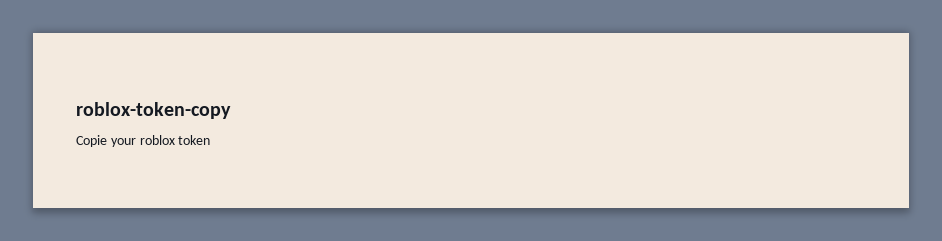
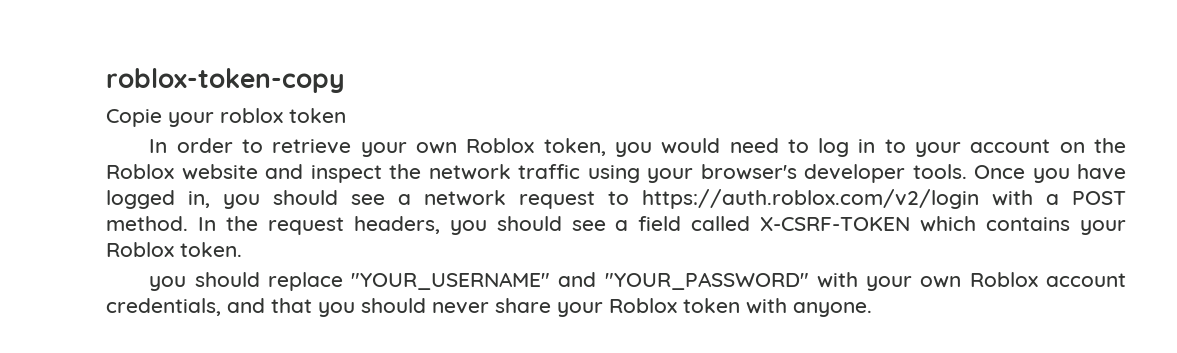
(211, 140) none -> [149,138,1126,157] [106,164,1126,183] [106,189,1126,209] [106,216,1126,235] [106,242,242,257] [149,272,1127,291] [106,298,872,317] // In order to retrieve your own Roblox token, you would need to log in to your account on the Roblox website and inspect the network traffic using your browser's developer tools. Once you have logged in, you should see a network request to https://auth.roblox.com/v2/login with a POST method. In the request headers, you should see a field called X-CSRF-TOKEN which contains your Roblox token. // you should replace "YOUR_USERNAME" and "YOUR_PASSWORD" with your own Roblox account credentials, and that you should never share your Roblox token with anyone.

